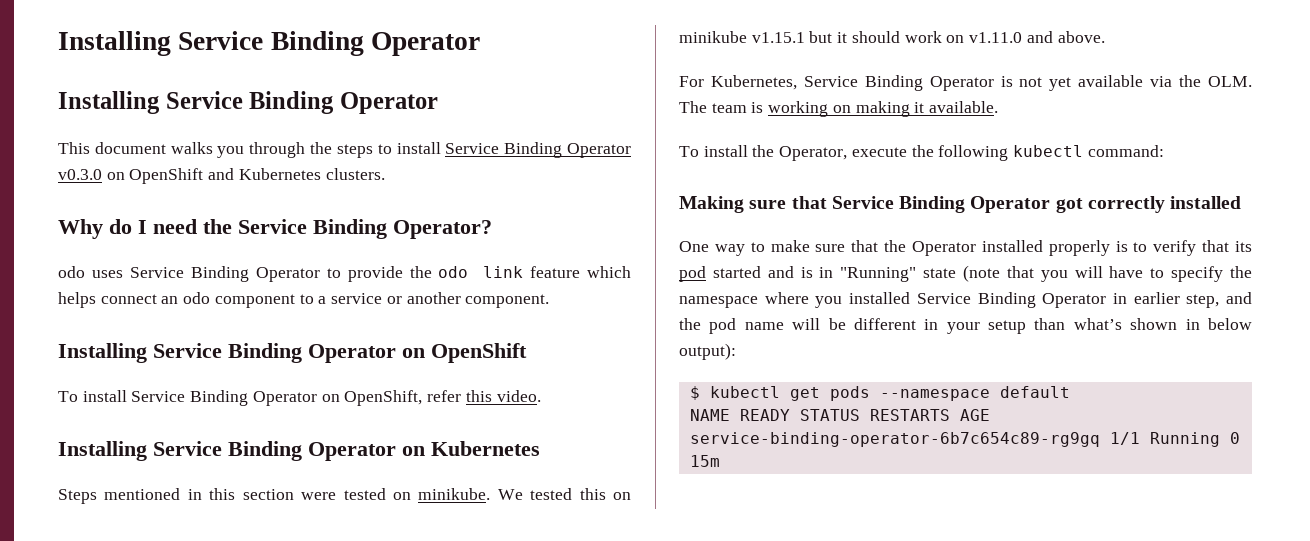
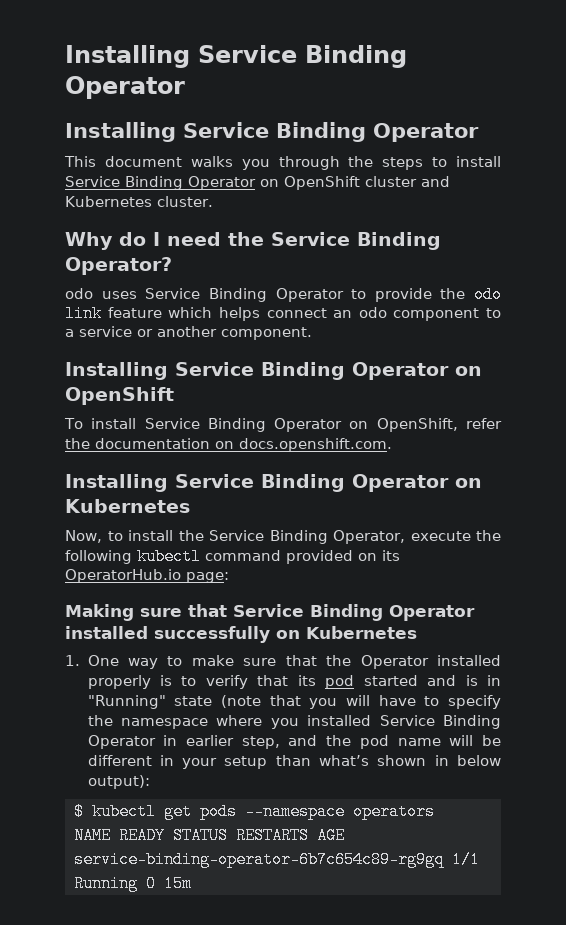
[58,168,204,184] v0.3.0 on OpenShift -> [260,176,417,190] on OpenShift cluster
[325,168,385,180] clusters. -> [157,196,213,207] cluster.
[465,390,541,402] this video. -> [65,438,392,452] the documentation on docs.openshift.com.
[58,488,631,504] [679,31,1105,43] [679,75,1252,91] [679,101,999,117] [679,145,775,157] Steps mentioned in this section were tested on minikube. We tested this on minikube v1.15.1 but it should work on v1.11.0 and above. // For Kubernetes, Service Binding Operator is not yet available via the OLM. The team is working on making it available. // To install the -> [65,530,328,544] Now, to install the Service Binding
[1087,145,1164,157] command: -> [205,550,400,564] [65,569,229,583] command provided on its OperatorHub.io page:
[1055,196,1242,213] got correctly installed // -> [65,626,417,643] [65,655,80,666] installed successfully on Kubernetes // 1.
[999,386,1070,398] default -> [353,803,435,820] operators

